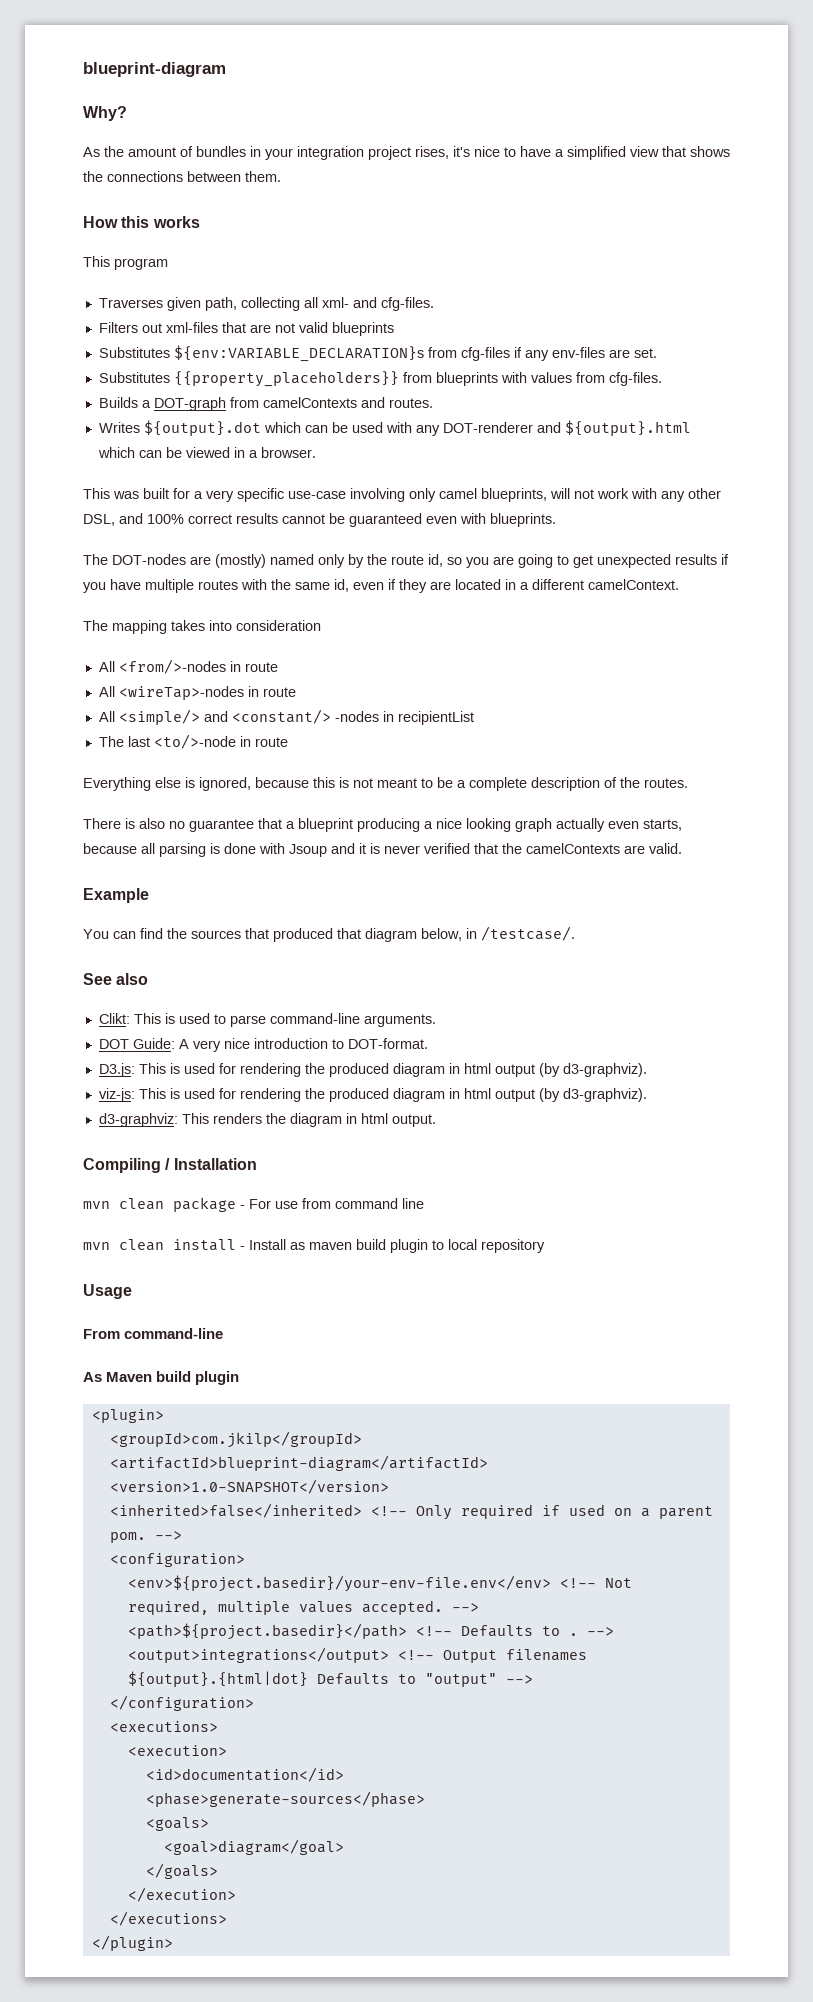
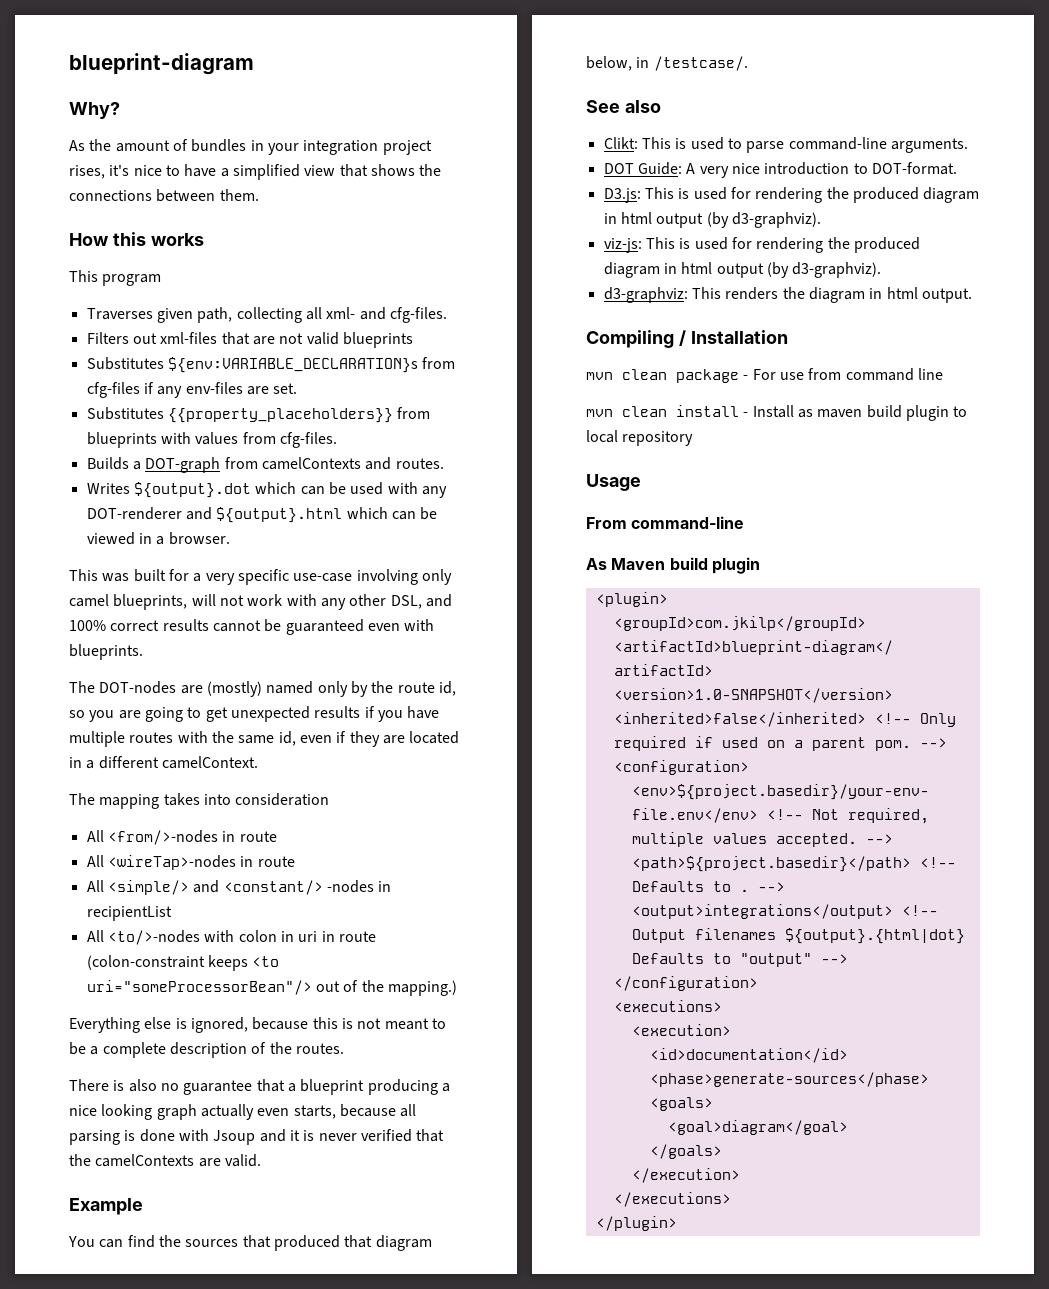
[98,734,288,749] The last <to/>-node in route -> [86,930,376,945] [86,955,280,971] [86,980,457,996] All <to/>-nodes with colon in uri in route (colon-constraint keeps <to uri="someProcessorBean"/> out of the mapping.)

